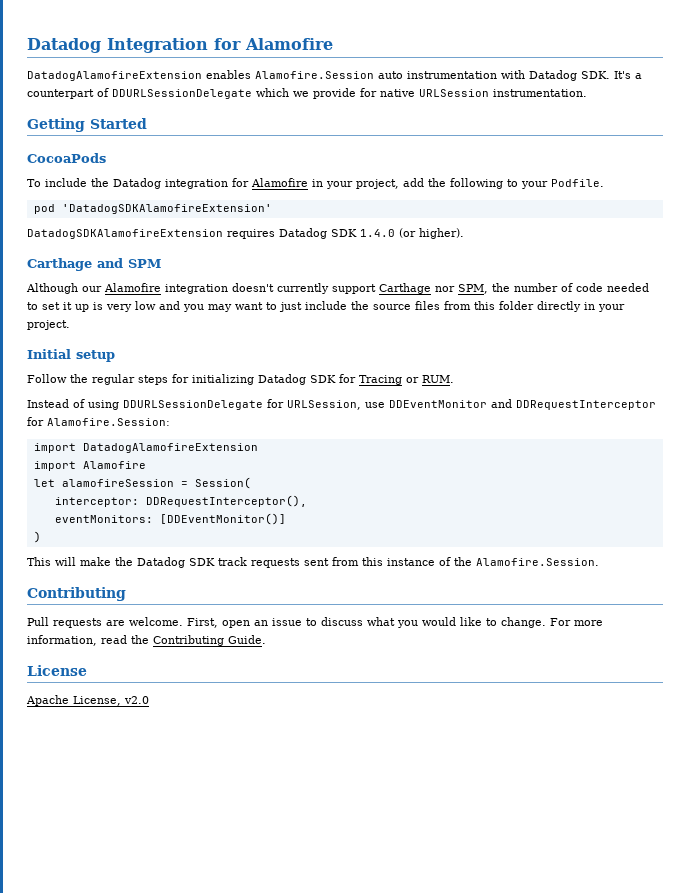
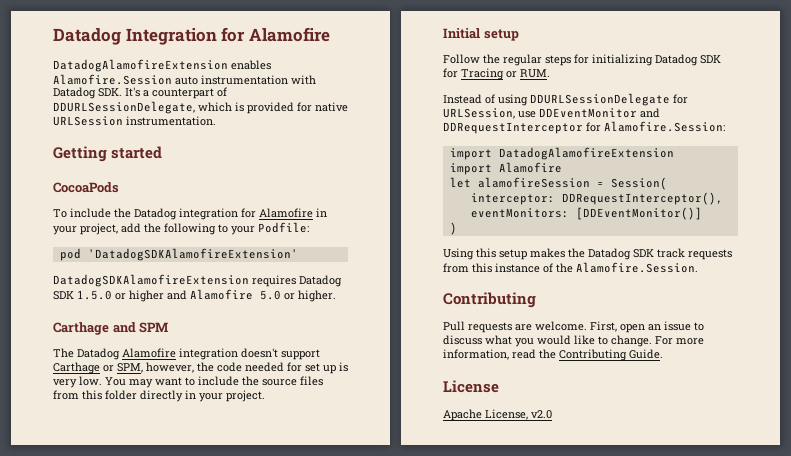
[112,88,356,99] DDURLSessionDelegate which we provide -> [53,101,294,114] DDURLSessionDelegate, which is provided
[90,118,147,129] Started -> [111,146,163,159] started
[551,179,604,187] Podfile. -> [258,222,309,233] Podfile:
[360,228,464,239] 1.4.0 (or higher). -> [77,289,336,302] 1.5.0 or higher and Alamofire 5.0 or higher.
[26,283,102,294] Although our -> [53,348,120,360] The Datadog
[277,283,329,294] currently -> (278, 353) none
[435,283,649,294] [27,301,204,312] nor SPM, the number of code needed to set it up is very low and you -> [103,362,348,374] [53,376,126,388] or SPM, however, the code needed for set up is very low. You
[279,302,302,312] just -> (195, 381) none
[27,557,111,566] This will make -> [443,248,565,260] Using this setup makes
[304,558,329,566] sent -> (732, 254) none

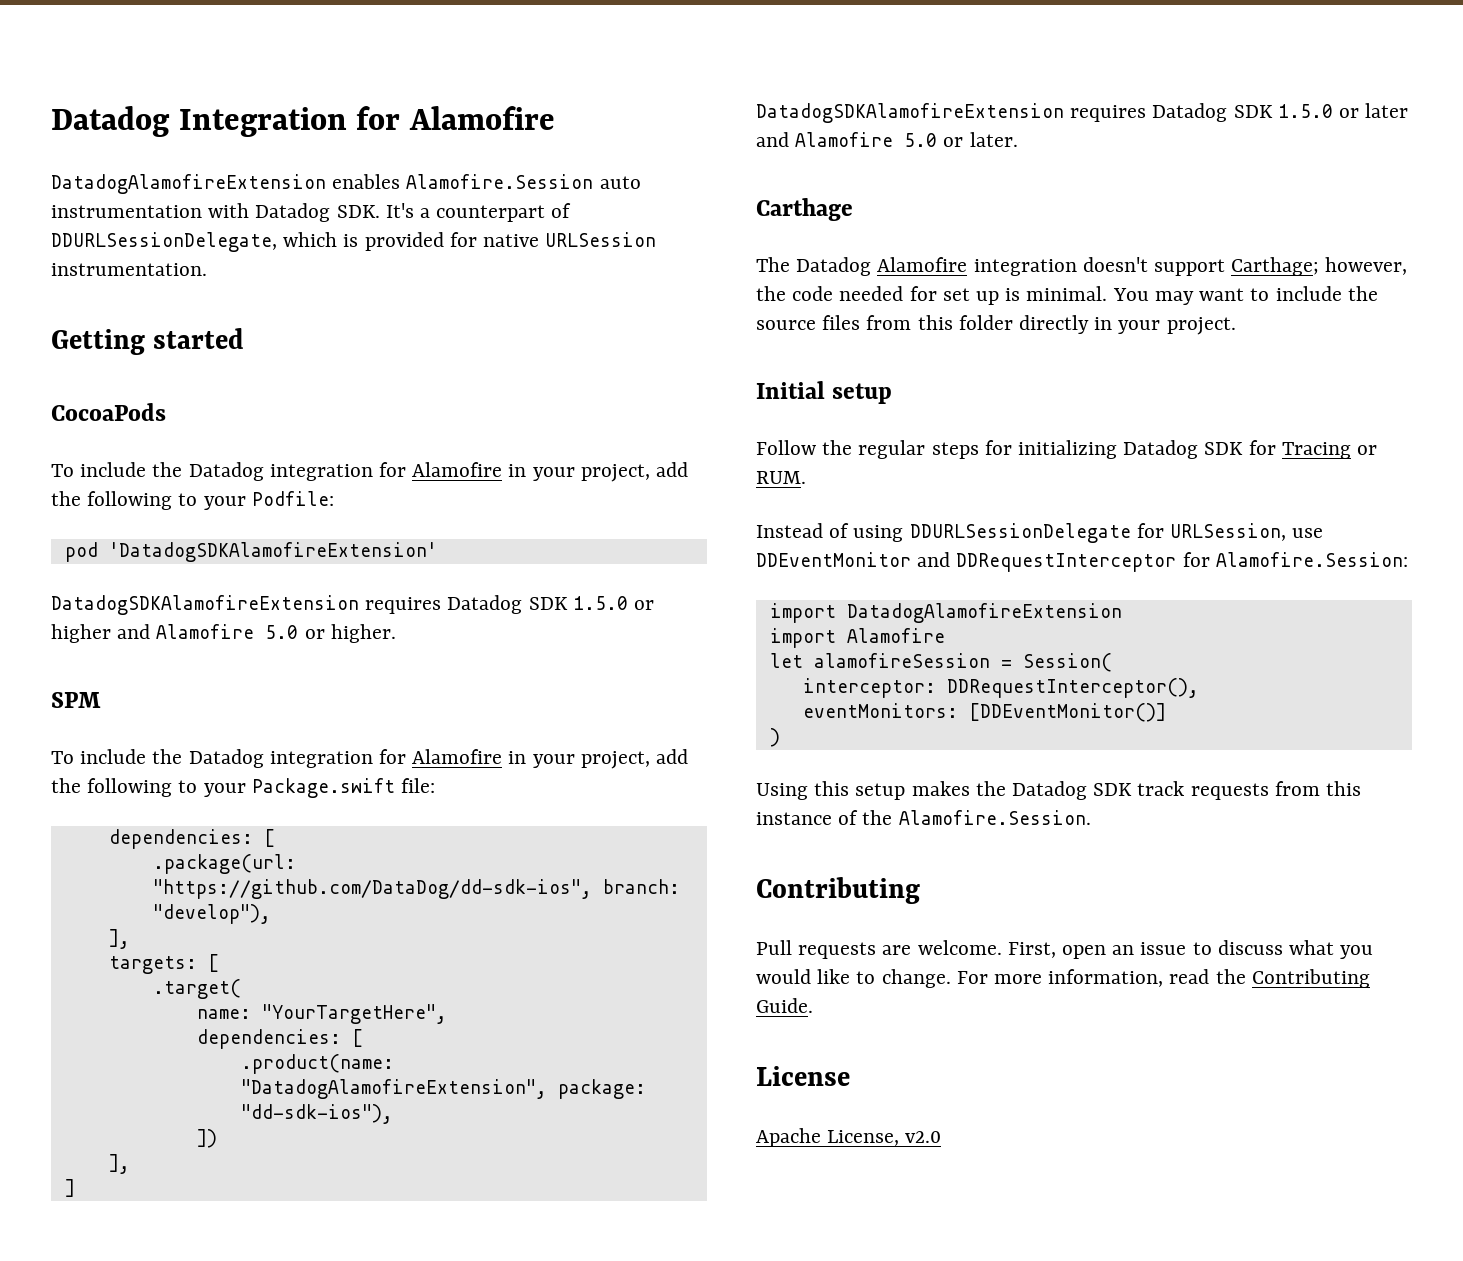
[53,322,169,335] // Carthage and SPM -> [51,692,101,708] [51,749,689,769] [51,778,436,798] [108,829,275,849] [152,854,296,874] [152,879,680,899] [152,904,271,924] [108,929,130,949] [108,954,219,974] [152,979,241,999] [196,1004,447,1024] [196,1029,363,1049] [240,1054,394,1074] [240,1079,646,1099] [240,1104,393,1124] [196,1129,217,1148] [108,1154,130,1174] [64,1179,75,1197] [756,103,1409,123] [756,132,1018,147] [756,198,853,221] // SPM // To include the Datadog integration for Alamofire in your project, add the following to your Package.swift file: // dependencies: [ // .package(url: "https://github.com/DataDog/dd-sdk-ios", branch: "develop"), // ], // targets: [ // .target( // name: "YourTargetHere", // dependencies: [ // .product(name: "DatadogAlamofireExtension", package: "dd-sdk-ios"), // ]) // ], // ] // DatadogSDKAlamofireExtension requires Datadog SDK 1.5.0 or later and Alamofire 5.0 or later. // Carthage
[53,362,143,374] Carthage or SPM, -> [1231,257,1320,276] Carthage;
[53,376,102,388] very low. -> [1026,286,1108,301] minimal.

